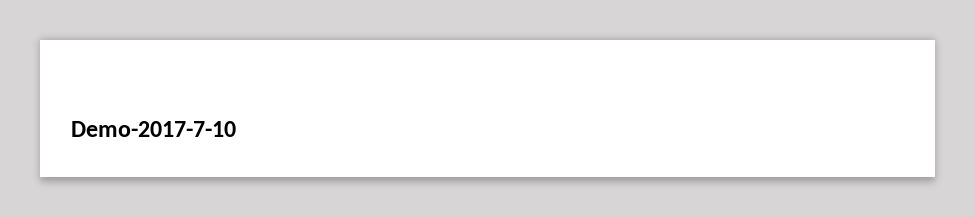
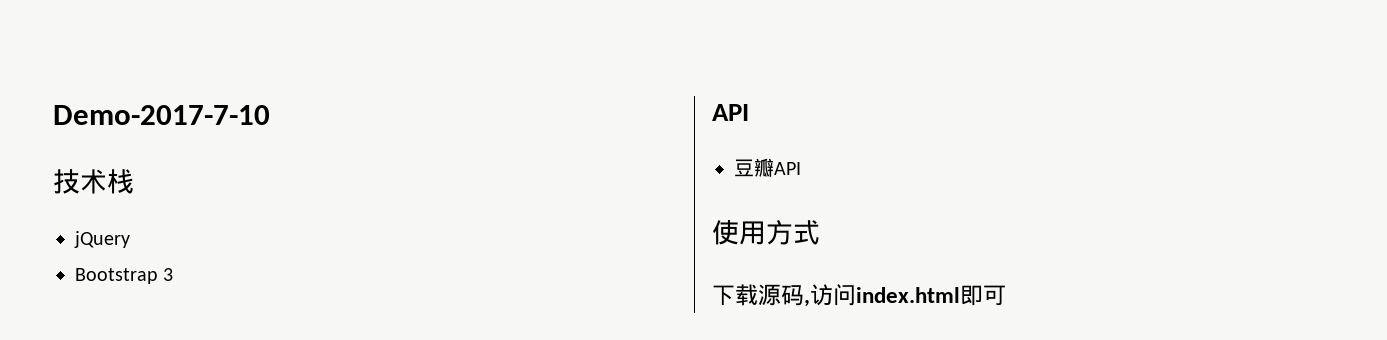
(236, 129) none -> [53,169,134,194] [74,231,130,248] [75,268,174,284] [712,104,749,121] [734,158,801,177] [712,220,820,245] [712,284,1006,307] // 技术栈 // jQuery // Bootstrap 3 // API // 豆瓣API // 使用方式 // 下载源码,访问index.html即可

